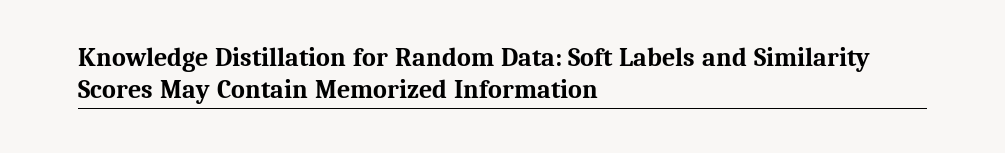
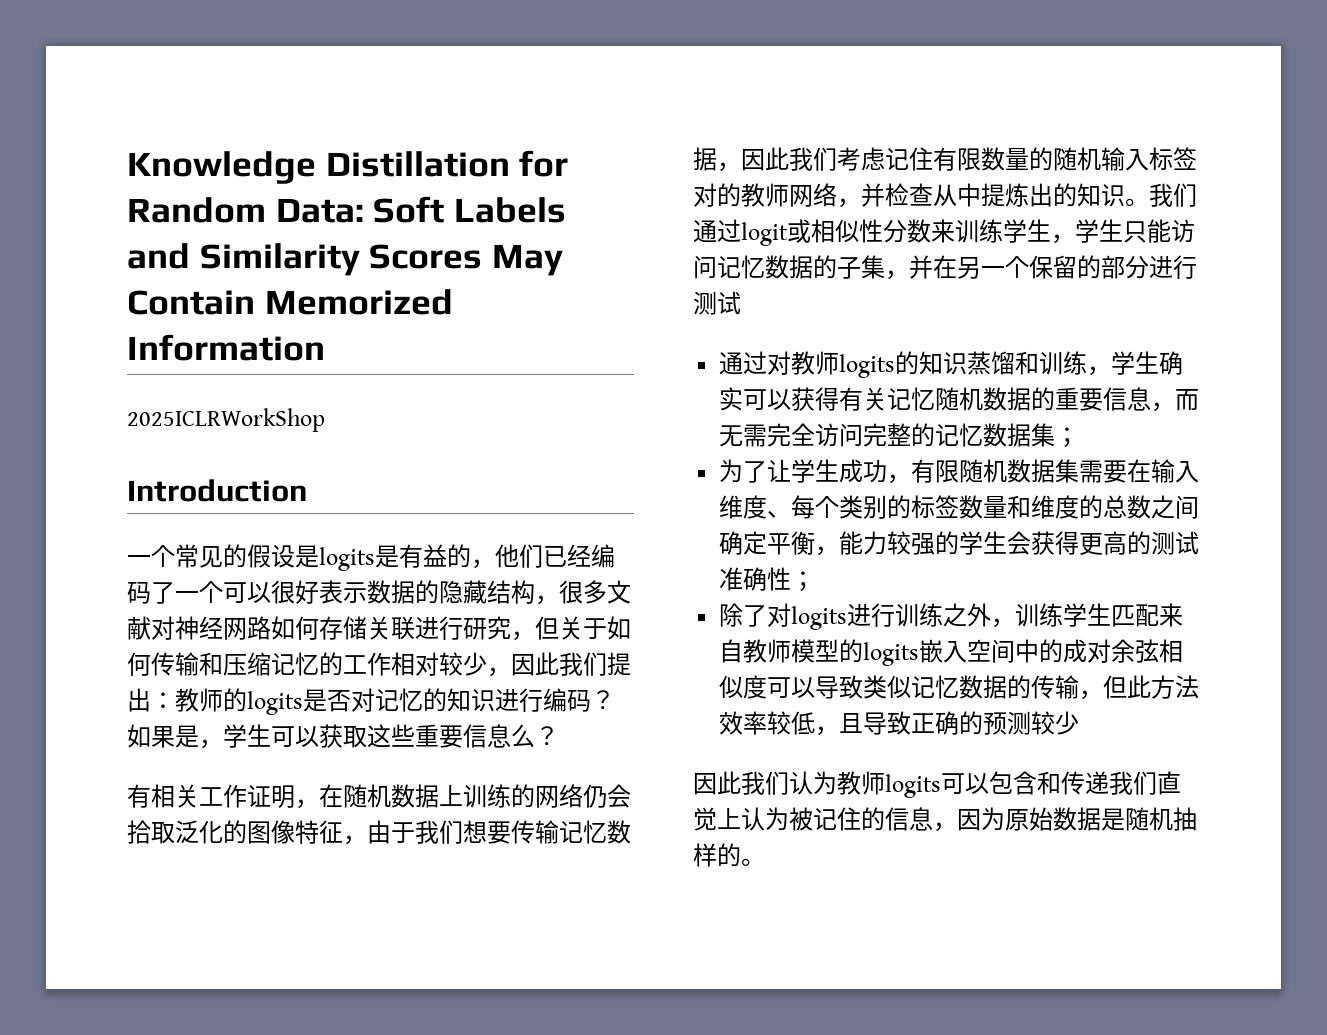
(598, 88) none -> [127,408,325,432] [127,479,307,502] [127,544,615,571] [127,580,631,605] [127,616,631,641] [127,652,631,677] [127,688,615,715] [127,724,559,749] [127,784,631,809] [127,820,631,845] [693,147,1197,172] [693,183,1197,208] [693,219,1195,246] [693,255,1197,280] [693,291,741,315] [719,351,1184,378] [719,387,1200,412] [719,423,1080,448] [719,459,1200,484] [719,495,1200,519] [719,531,1200,556] [719,567,816,592] [719,603,1184,630] [719,639,1184,666] [719,675,1200,700] [719,711,1080,736] [693,771,1181,798] [693,807,1197,832] [693,843,765,867] // 2025ICLRWorkShop // Introduction // 一个常见的假设是logits是有益的，他们已经编码了一个可以很好表示数据的隐藏结构，很多文献对神经网路如何存储关联进行研究，但关于如何传输和压缩记忆的工作相对较少，因此我们提出：教师的logits是否对记忆的知识进行编码？如果是，学生可以获取这些重要信息么？ // 有相关工作证明，在随机数据上训练的网络仍会拾取泛化的图像特征，由于我们想要传输记忆数据，因此我们考虑记住有限数量的随机输入标签对的教师网络，并检查从中提炼出的知识。我们通过logit或相似性分数来训练学生，学生只能访问记忆数据的子集，并在另一个保留的部分进行测试 // 通过对教师logits的知识蒸馏和训练，学生确实可以获得有关记忆随机数据的重要信息，而无需完全访问完整的记忆数据集； // 为了让学生成功，有限随机数据集需要在输入维度、每个类别的标签数量和维度的总数之间确定平衡，能力较强的学生会获得更高的测试准确性； // 除了对logits进行训练之外，训练学生匹配来自教师模型的logits嵌入空间中的成对余弦相似度可以导致类似记忆数据的传输，但此方法效率较低，且导致正确的预测较少 // 因此我们认为教师logits可以包含和传递我们直觉上认为被记住的信息，因为原始数据是随机抽样的。

